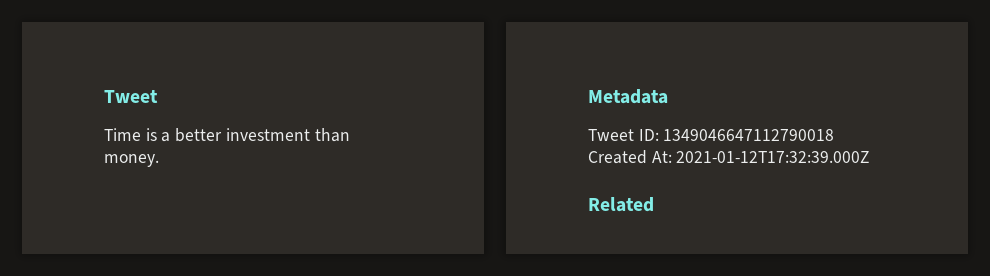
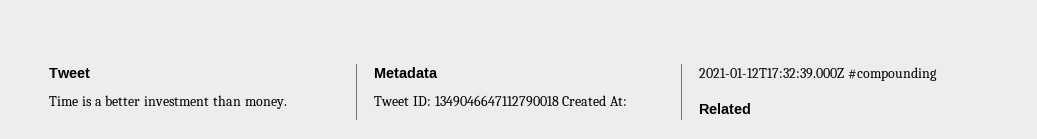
(870, 157) none -> [847,67,937,81] #compounding

